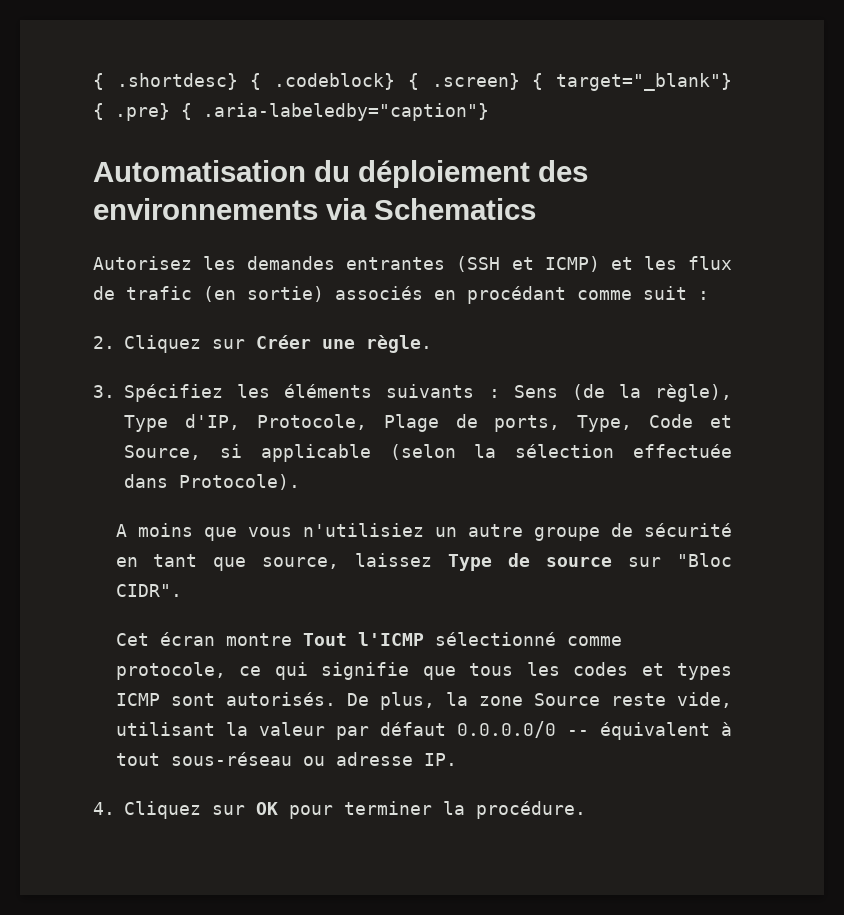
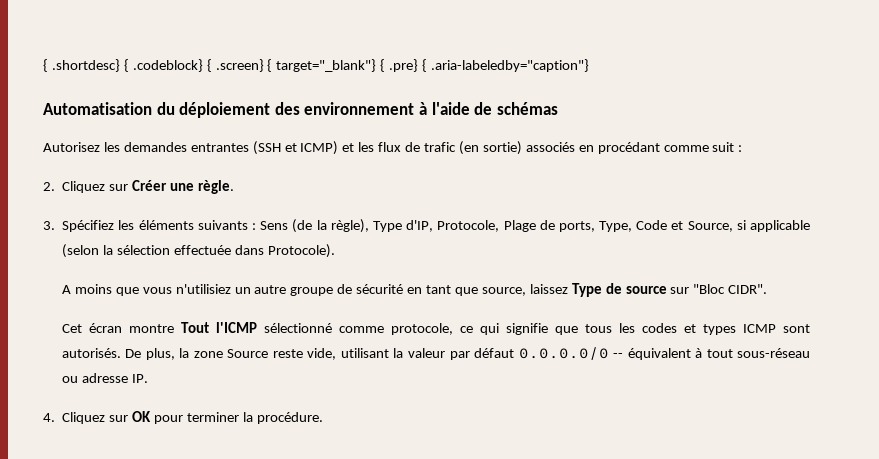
[93,198,536,220] environnements via Schematics -> [304,102,558,115] environnement à l'aide de schémas

